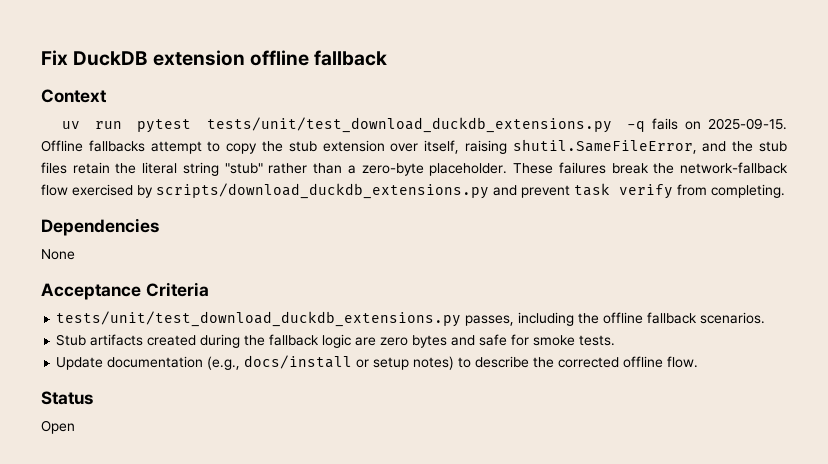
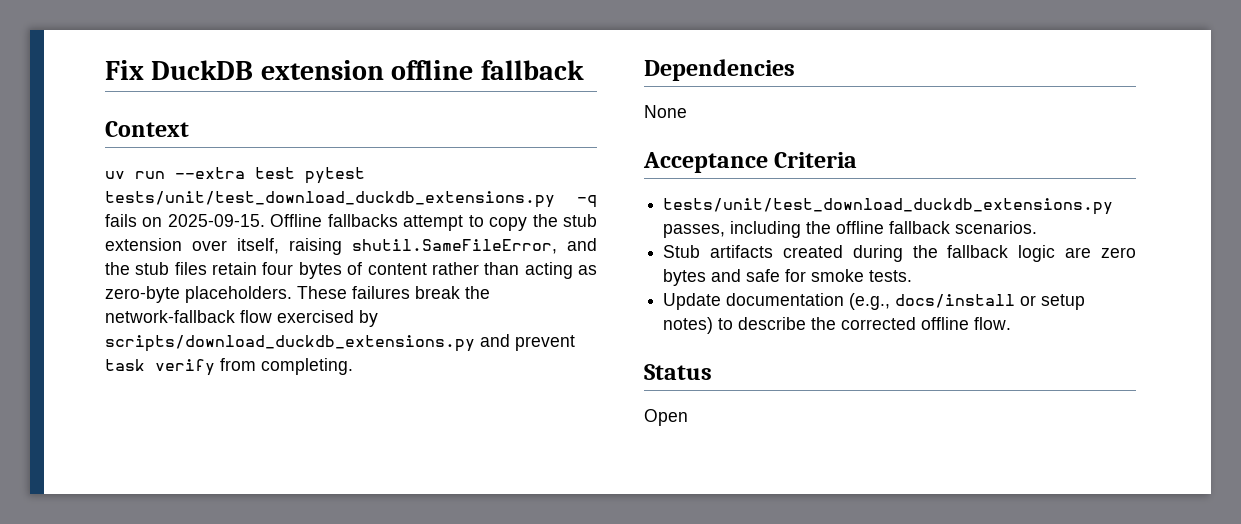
(123, 125) none -> [175,167,295,179] --extra test
[115,162,508,176] the literal string "stub" rather than a zero-byte placeholder. -> [262,262,597,279] [105,286,292,303] four bytes of content rather than acting as zero-byte placeholders.

